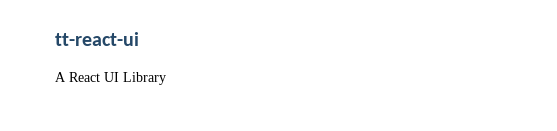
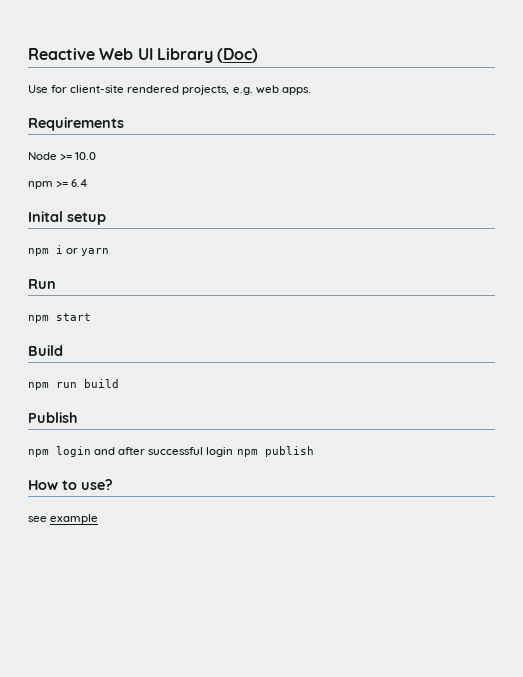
[55,32,139,46] [55,72,166,85] tt-react-ui // A React UI Library -> [28,48,259,63] [28,85,311,95] [28,117,124,131] [28,152,97,160] [28,179,88,189] [28,211,106,225] [28,245,110,256] [28,279,56,289] [28,313,91,323] [28,345,63,356] [28,379,119,390] [28,412,78,423] [28,446,314,457] [28,479,113,490] [28,514,99,524] Reactive Web UI Library (Doc) // Use for client-site rendered projects, e.g. web apps. // Requirements // Node >= 10.0 // npm >= 6.4 // Inital setup // npm i or yarn // Run // npm start // Build // npm run build // Publish // npm login and after successful login npm publish // How to use? // see example

